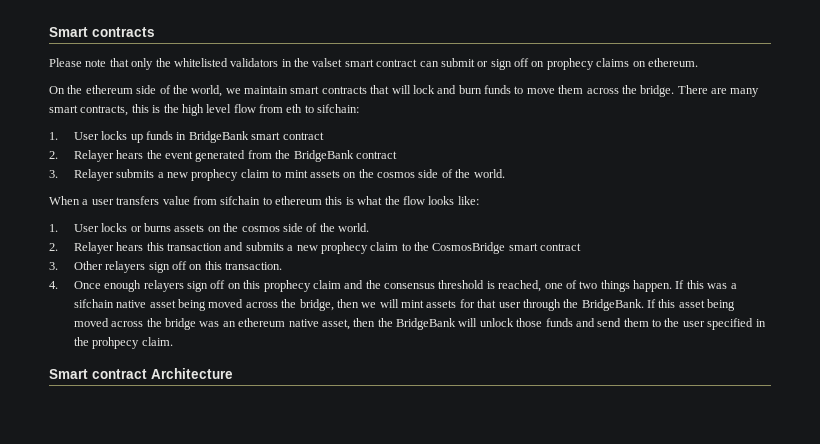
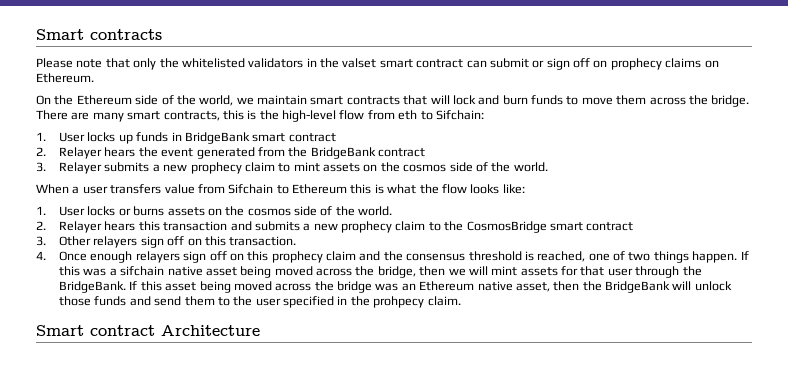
[647,58,698,67] ethereum. -> [36,73,94,83] Ethereum.
[85,85,133,94] ethereum -> [76,95,132,105] Ethereum
[181,104,232,116] high level -> [282,110,336,122] high-level
[317,104,360,113] sifchain: -> [435,110,484,120] Sifchain:
[220,196,322,205] sifchain to ethereum -> [228,184,347,194] Sifchain to Ethereum
[238,318,286,327] ethereum -> [419,281,475,291] Ethereum

